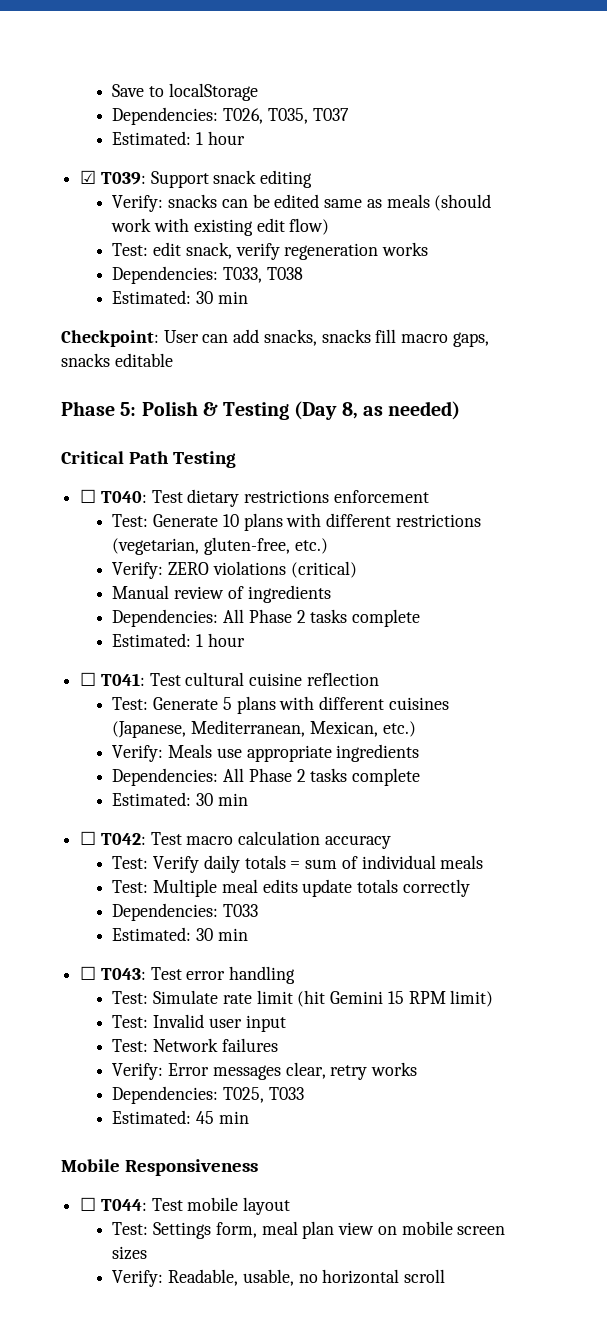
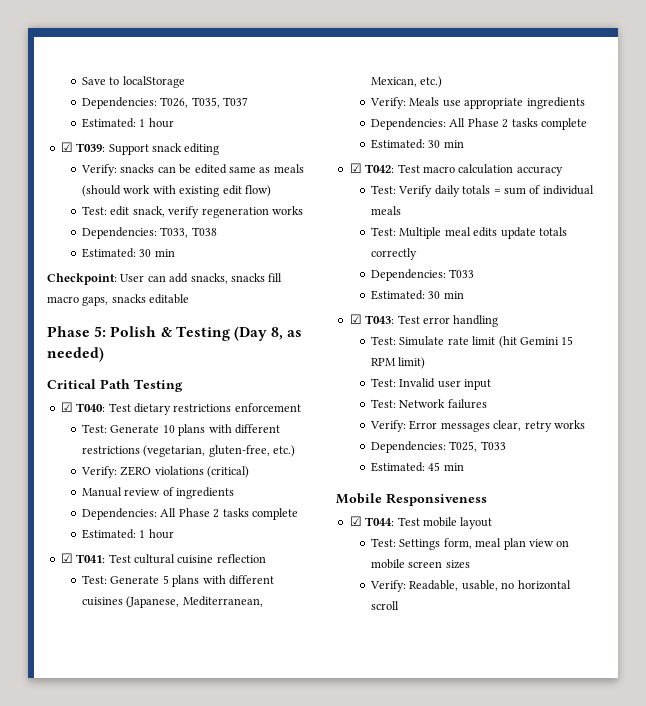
[80,489,97,503] ☐ -> [60,402,73,412] ☑
[80,672,97,686] ☐ -> [60,553,73,563] ☑
[80,831,97,845] ☐ -> [349,163,362,173] ☑
[80,966,97,980] ☐ -> [349,314,362,324] ☑
[80,1197,97,1211] ☐ -> [349,516,362,526] ☑

